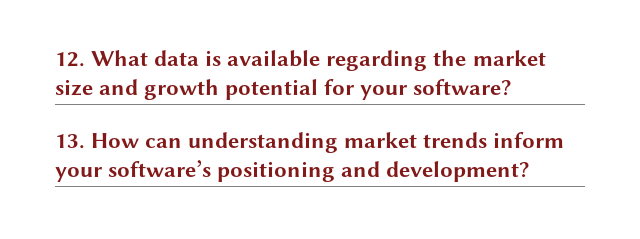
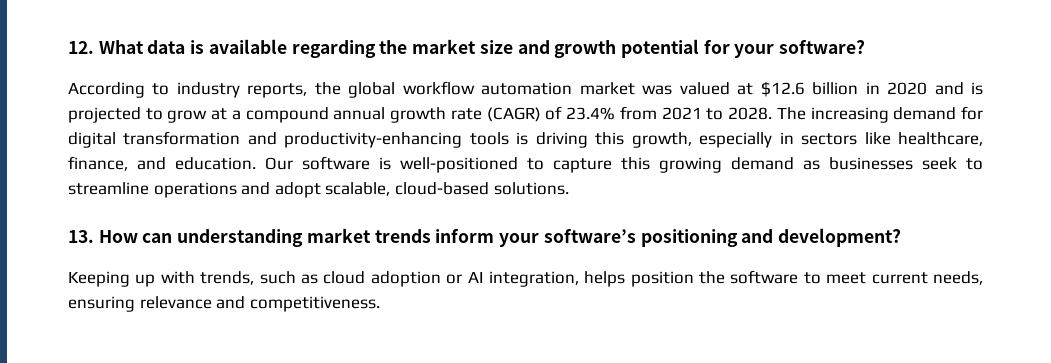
(512, 87) none -> [68,81,984,98] [68,106,983,123] [68,131,983,148] [68,156,983,173] [68,182,569,198] // According to industry reports, the global workflow automation market was valued at $12.6 billion in 2020 and is projected to grow at a compound annual growth rate (CAGR) of 23.4% from 2021 to 2028. The increasing demand for digital transformation and productivity-enhancing tools is driving this growth, especially in sectors like healthcare, finance, and education. Our software is well-positioned to capture this growing demand as businesses seek to streamline operations and adopt scalable, cloud-based solutions.
(530, 171) none -> [68,270,984,287] [68,296,380,312] // Keeping up with trends, such as cloud adoption or AI integration, helps position the software to meet current needs, ensuring relevance and competitiveness.

